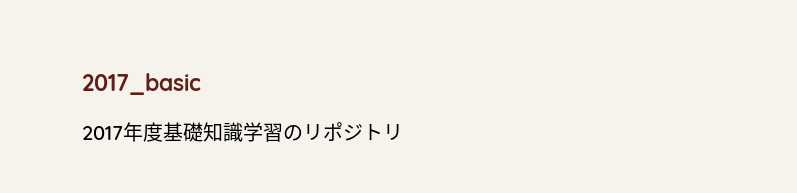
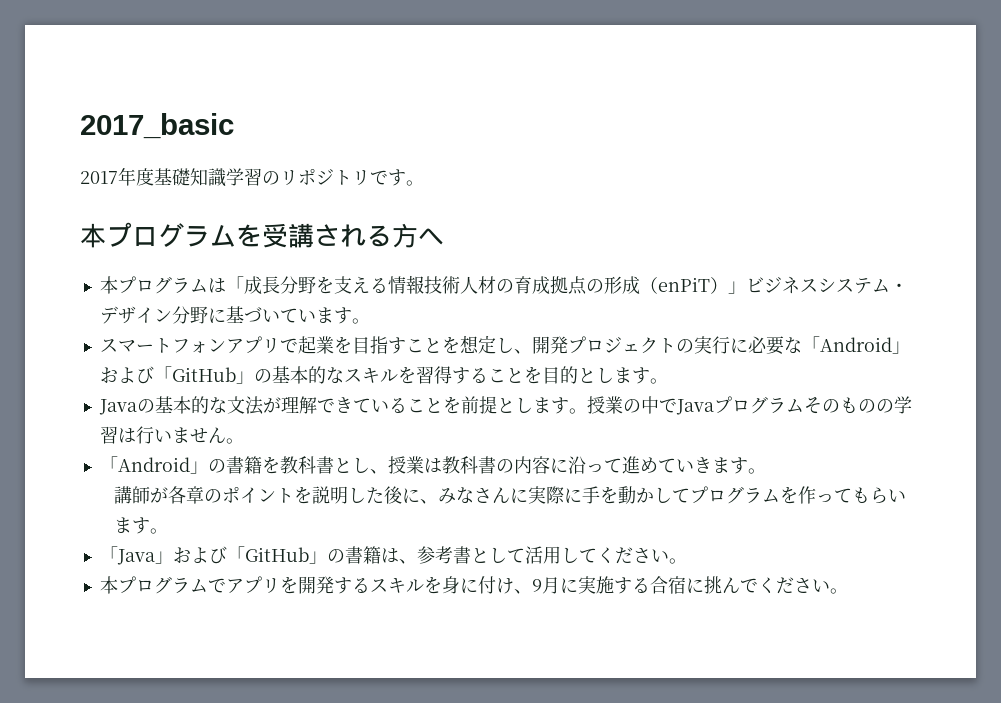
(403, 132) none -> [370,169,424,186] [80,222,444,248] [99,275,908,295] [99,306,370,324] [99,335,910,355] [99,366,668,384] [98,396,912,415] [99,426,244,444] [99,456,766,474] [113,486,906,504] [113,517,168,534] [99,546,687,565] [99,576,848,594] です。 // 本プログラムを受講される方へ // 本プログラムは「成長分野を支える情報技術人材の育成拠点の形成（enPiT）」ビジネスシステム・デザイン分野に基づいています。 // スマートフォンアプリで起業を目指すことを想定し、開発プロジェクトの実行に必要な「Android」および「GitHub」の基本的なスキルを習得することを目的とします。 // Javaの基本的な文法が理解できていることを前提とします。授業の中でJavaプログラムそのものの学習は行いません。 // 「Android」の書籍を教科書とし、授業は教科書の内容に沿って進めていきます。 // 講師が各章のポイントを説明した後に、みなさんに実際に手を動かしてプログラムを作ってもらいます。 // 「Java」および「GitHub」の書籍は、参考書として活用してください。 // 本プログラムでアプリを開発するスキルを身に付け、9月に実施する合宿に挑んでください。

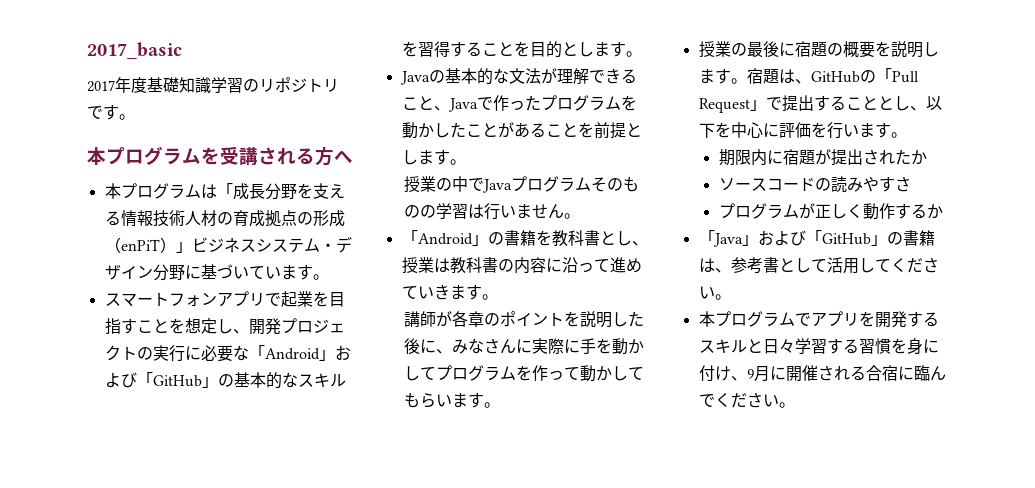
[352,398,389,413] てい -> [620,69,637,84] [401,95,637,112] [401,122,530,139] ること、Javaで作ったプログラムを動かしたことがあ
(587, 411) none -> (466, 162) //
(852, 495) none -> [579,365,644,382] 動かして
(168, 531) none -> [698,41,939,58] [698,68,919,84] [698,95,942,113] [698,122,907,139] [718,149,927,166] [718,176,911,192] [718,203,943,220] // 授業の最後に宿題の概要を説明します。宿題は、GitHubの「Pull Request」で提出することとし、以下を中心に評価を行います。 // 期限内に宿題が提出されたか // ソースコードの読みやすさ // プログラムが正しく動作するか
(424, 585) none -> [746,338,891,354] と日々学習する習慣
[577,576,632,594] 実施す -> [785,365,850,382] 開催され
[703,576,722,594] 挑 -> [913,365,930,381] 臨

